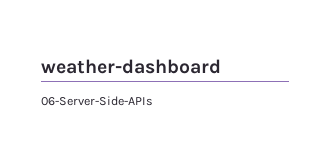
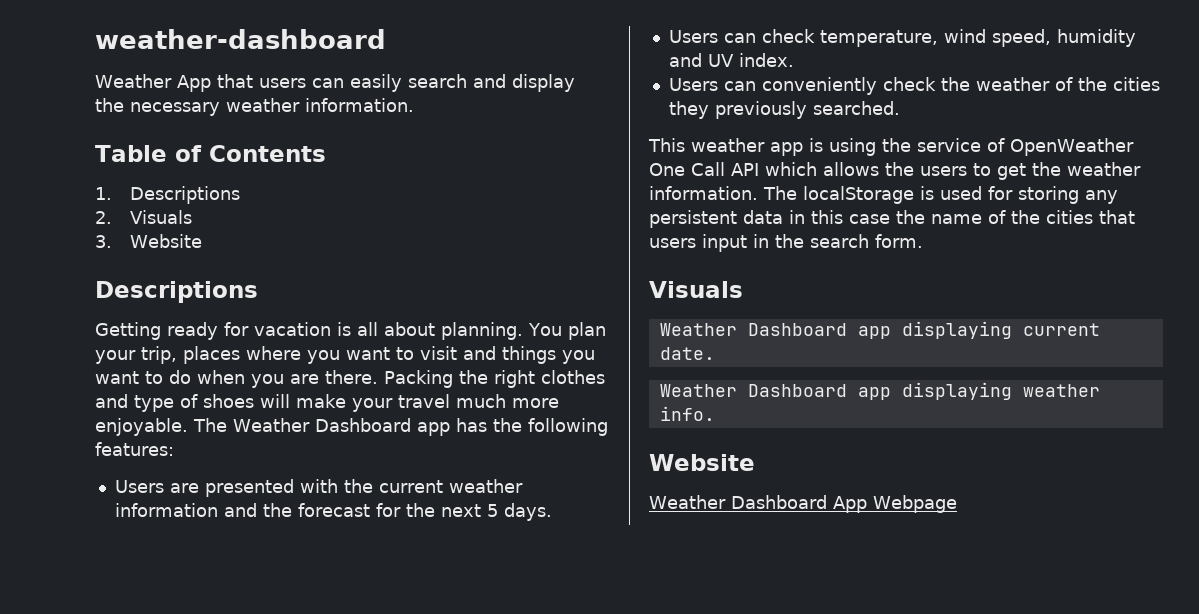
[41,96,153,106] 06-Server-Side-APIs -> [95,74,575,92] [95,98,414,116] [95,145,326,162] [95,186,241,204] [95,210,193,224] [95,234,203,248] [95,281,258,303] [95,322,606,340] [95,346,595,364] [95,370,605,388] [95,394,559,412] [95,418,608,436] [95,442,174,456] [114,479,523,497] [114,503,552,521] [668,29,1136,47] [668,53,794,67] [668,77,1160,95] [668,101,900,119] [648,138,1134,156] [649,162,1141,180] [649,186,1118,204] [649,210,1135,228] [649,234,923,252] [649,281,743,298] [659,321,1100,339] [659,347,715,360] [659,382,1100,400] [659,406,715,421] [649,454,755,471] [649,495,957,513] Weather App that users can easily search and display the necessary weather information. // Table of Contents // 1. Descriptions // 2. Visuals // 3. Website // Descriptions // Getting ready for vacation is all about planning. You plan your trip, places where you want to visit and things you want to do when you are there. Packing the right clothes and type of shoes will make your travel much more enjoyable. The Weather Dashboard app has the following features: // Users are presented with the current weather information and the forecast for the next 5 days. // Users can check temperature, wind speed, humidity and UV index. // Users can conveniently check the weather of the cities they previously searched. // This weather app is using the service of OpenWeather One Call API which allows the users to get the weather information. The localStorage is used for storing any persistent data in this case the name of the cities that users input in the search form. // Visuals // Weather Dashboard app displaying current date. // Weather Dashboard app displaying weather info. // Website // Weather Dashboard App Webpage

